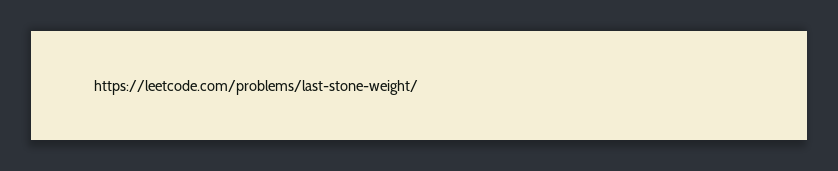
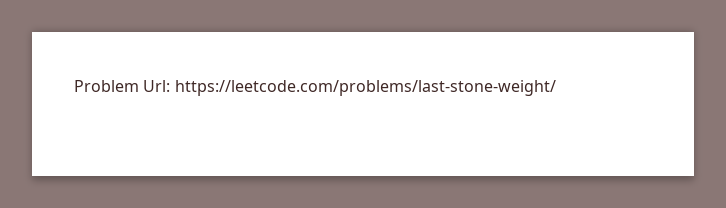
(94, 87) none -> [74,80,171,92] Problem Url:

